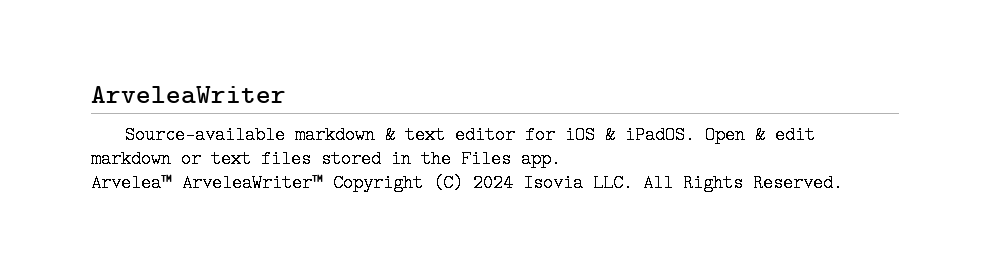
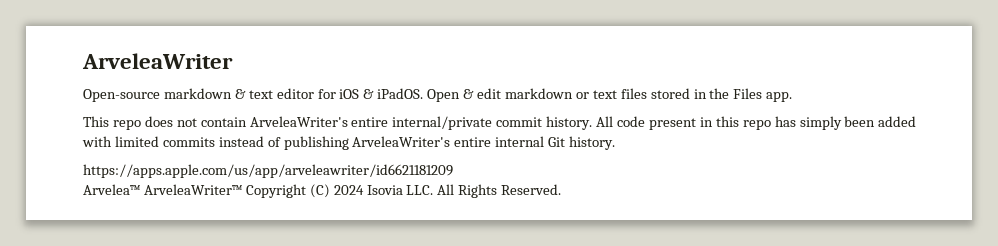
[124,126,285,144] Source-available -> [83,89,160,102] Open-source
(561, 159) none -> [83,116,917,130] [82,136,616,150] [83,164,453,178] // This repo does not contain ArveleaWriter's entire internal/private commit history. All code present in this repo has simply been added with limited commits instead of publishing ArveleaWriter's entire internal Git history. // https://apps.apple.com/us/app/arveleawriter/id6621181209

